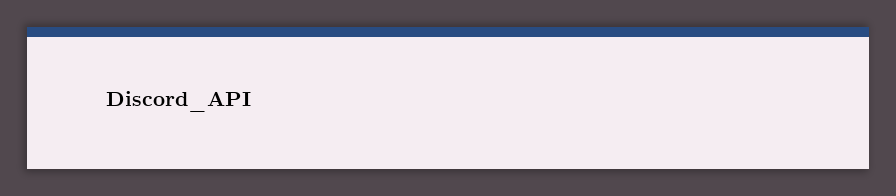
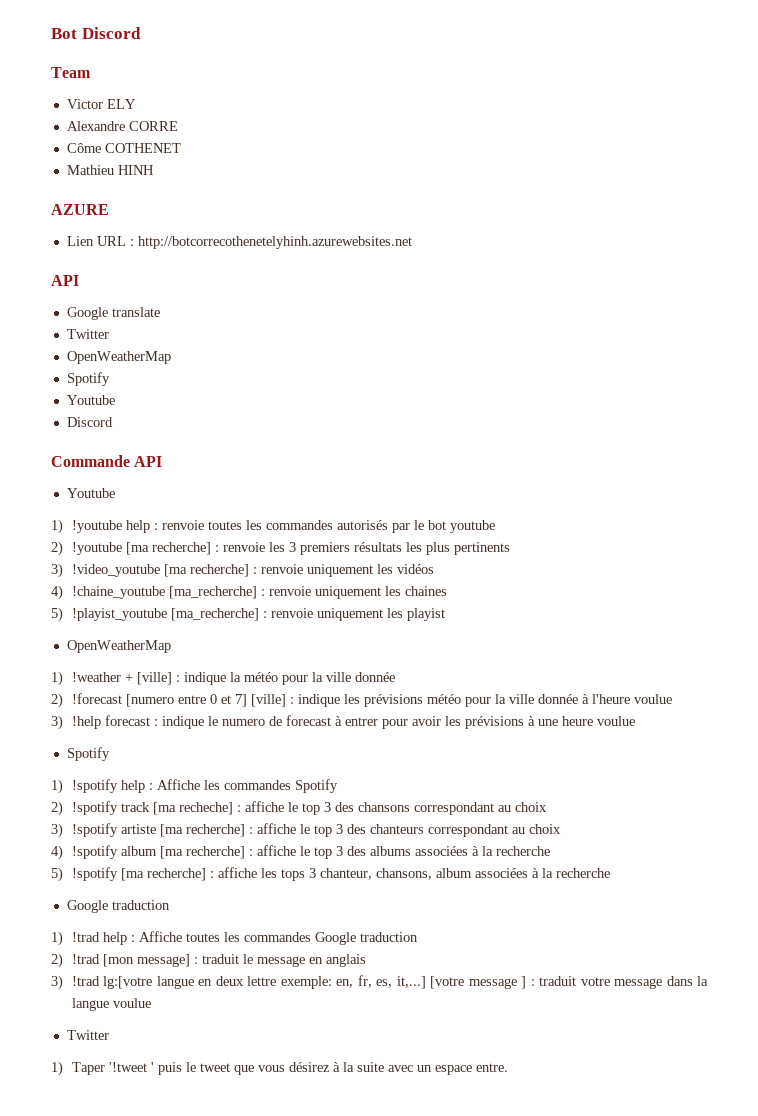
[106,91,251,112] Discord_API -> [51,27,141,39] [51,67,91,78] [66,99,136,109] [66,121,178,131] [66,143,181,153] [66,165,154,175] [51,204,109,215] [66,236,412,249] [51,275,79,286] [66,307,160,320] [66,329,109,339] [66,351,171,364] [66,372,110,386] [66,395,115,405] [66,417,113,427] [51,455,163,467] [66,488,115,498] [51,519,495,534] [51,541,510,556] [51,563,434,578] [51,585,447,600] [51,607,445,622] [66,640,171,653] [51,671,395,686] [51,693,672,708] [51,715,635,730] [66,747,110,761] [51,779,338,794] [51,801,547,816] [51,823,561,838] [51,845,550,860] [51,867,610,882] [66,900,170,913] [51,931,418,946] [51,953,366,968] [51,975,708,990] [71,998,151,1011] [66,1030,109,1040] [51,1061,508,1076] Bot Discord // Team // Victor ELY // Alexandre CORRE // Côme COTHENET // Mathieu HINH // AZURE // Lien URL : http://botcorrecothenetelyhinh.azurewebsites.net // API // Google translate // Twitter // OpenWeatherMap // Spotify // Youtube // Discord // Commande API // Youtube // 1) !youtube help : renvoie toutes les commandes autorisés par le bot youtube // 2) !youtube [ma recherche] : renvoie les 3 premiers résultats les plus pertinents // 3) !video_youtube [ma recherche] : renvoie uniquement les vidéos // 4) !chaine_youtube [ma_recherche] : renvoie uniquement les chaines // 5) !playist_youtube [ma_recherche] : renvoie uniquement les playist // OpenWeatherMap // 1) !weather + [ville] : indique la météo pour la ville donnée // 2) !forecast [numero entre 0 et 7] [ville] : indique les prévisions météo pour la ville donnée à l'heure voulue // 3) !help forecast : indique le numero de forecast à entrer pour avoir les prévisions à une heure voulue // Spotify // 1) !spotify help : Affiche les commandes Spotify // 2) !spotify track [ma recheche] : affiche le top 3 des chansons correspondant au choix // 3) !spotify artiste [ma recherche] : affiche le top 3 des chanteurs correspondant au choix // 4) !spotify album [ma recherche] : affiche le top 3 des albums associées à la recherche // 5) !spotify [ma recherche] : affiche les tops 3 chanteur, chansons, album associées à la recherche // Google traduction // 1) !trad help : Affiche toutes les commandes Google traduction // 2) !trad [mon message] : traduit le message en anglais // 3) !trad lg:[votre langue en deux lettre exemple: en, fr, es, it,...] [votre message ] : traduit votre message dans la langue voulue // Twitter // 1) Taper '!tweet ' puis le tweet que vous désirez à la suite avec un espace entre.

